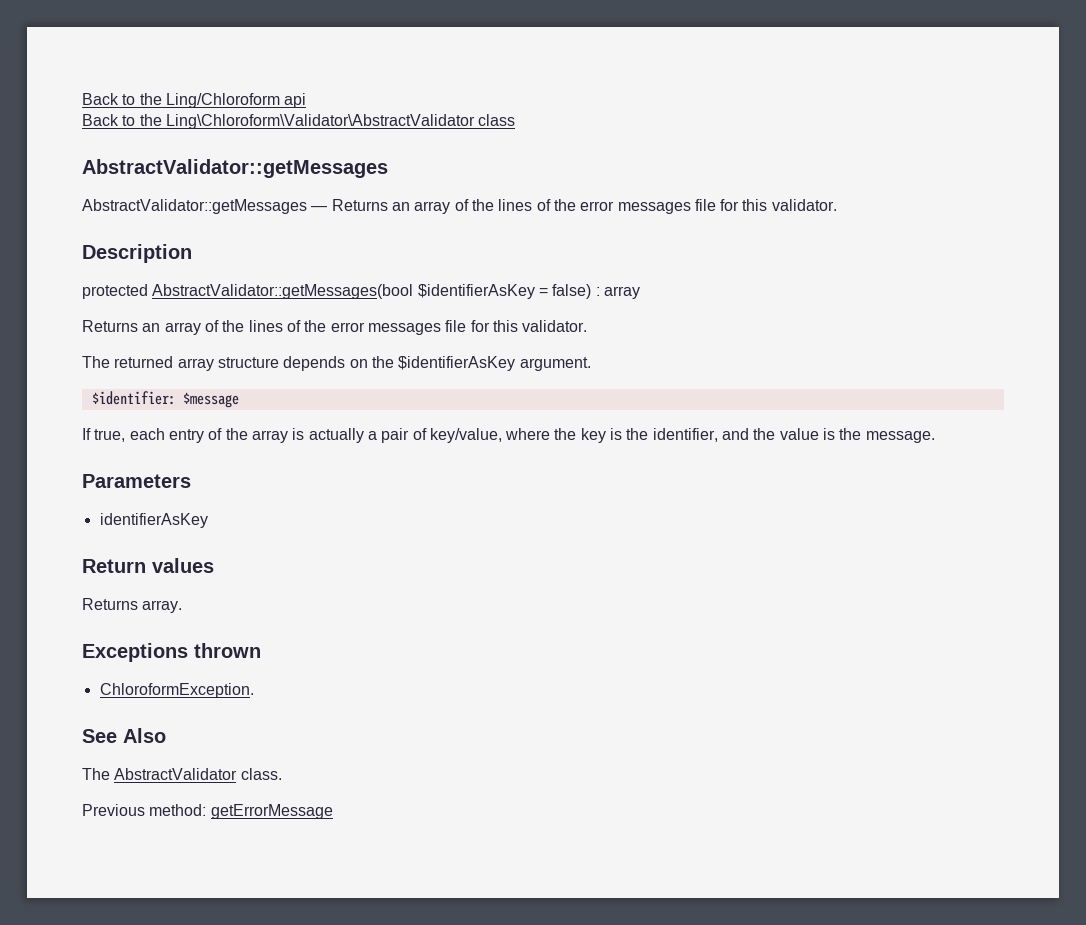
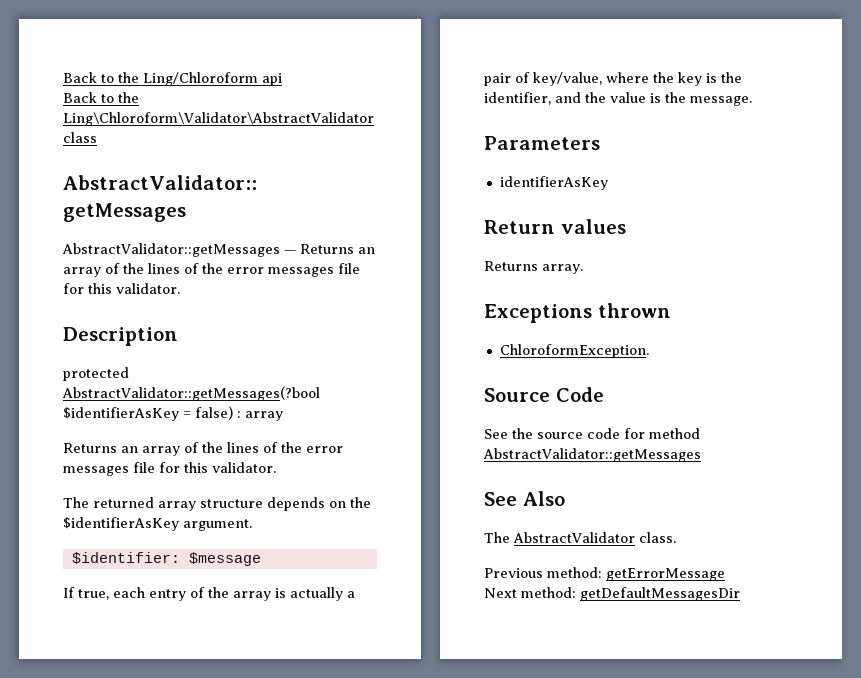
[152,284,414,299] AbstractValidator::getMessages(bool -> [62,386,320,401] AbstractValidator::getMessages(?bool
(254, 690) none -> [484,387,604,402] [484,428,700,439] [483,448,701,462] // Source Code // See the source code for method AbstractValidator::getMessages
(333, 811) none -> [484,587,740,601] // Next method: getDefaultMessagesDir

